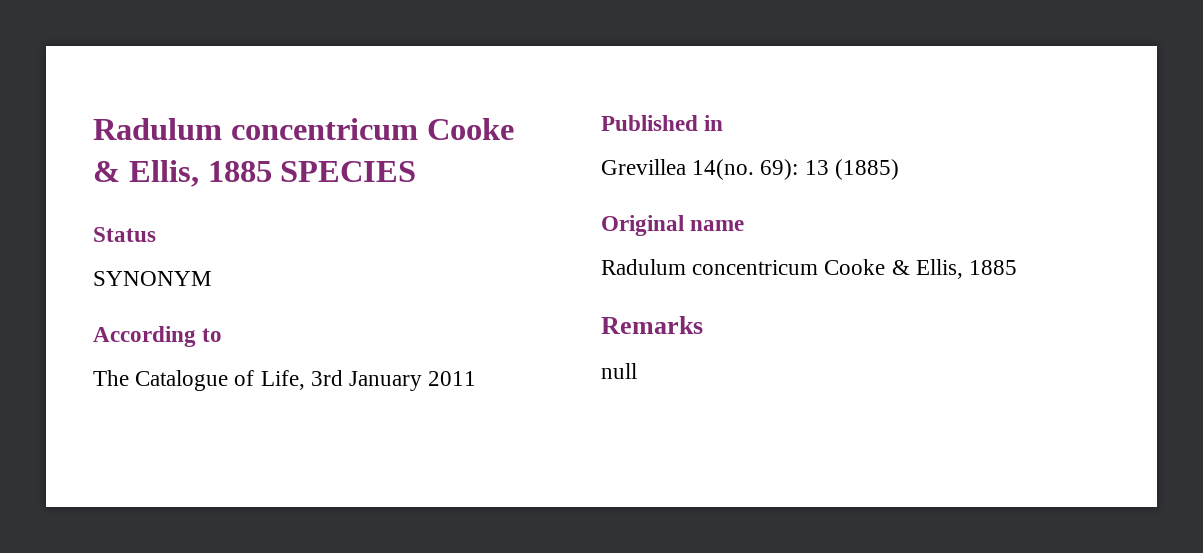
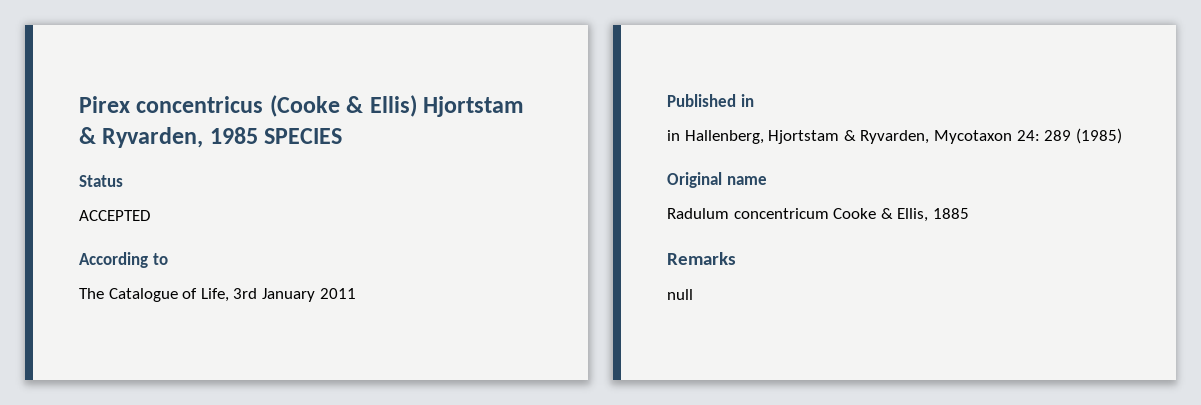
[93,118,514,140] [93,160,272,187] Radulum concentricum Cooke & Ellis, 1885 -> [79,95,525,117] [79,127,258,148] Pirex concentricus (Cooke & Ellis) Hjortstam & Ryvarden, 1985
[93,271,211,286] SYNONYM -> [79,210,150,221] ACCEPTED
[601,159,899,180] Grevillea 14(no. 69): 13 (1885) -> [667,128,1122,144] in Hallenberg, Hjortstam & Ryvarden, Mycotaxon 24: 289 (1985)

